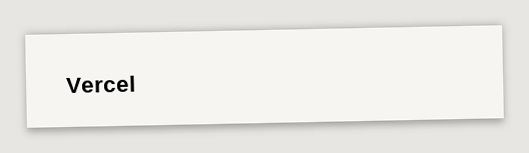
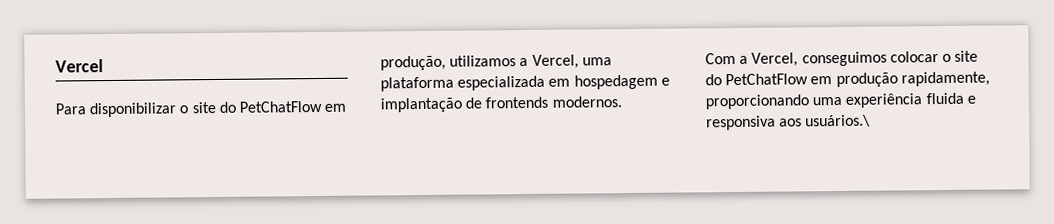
(136, 84) none -> [55,100,347,118] [380,54,612,71] [380,74,670,92] [380,96,622,113] [705,50,979,67] [705,71,990,88] [705,92,976,110] [706,114,872,131] // Para disponibilizar o site do PetChatFlow em produção, utilizamos a Vercel, uma plataforma especializada em hospedagem e implantação de frontends modernos. // Com a Vercel, conseguimos colocar o site do PetChatFlow em produção rapidamente, proporcionando uma experiência fluida e responsiva aos usuários.\

